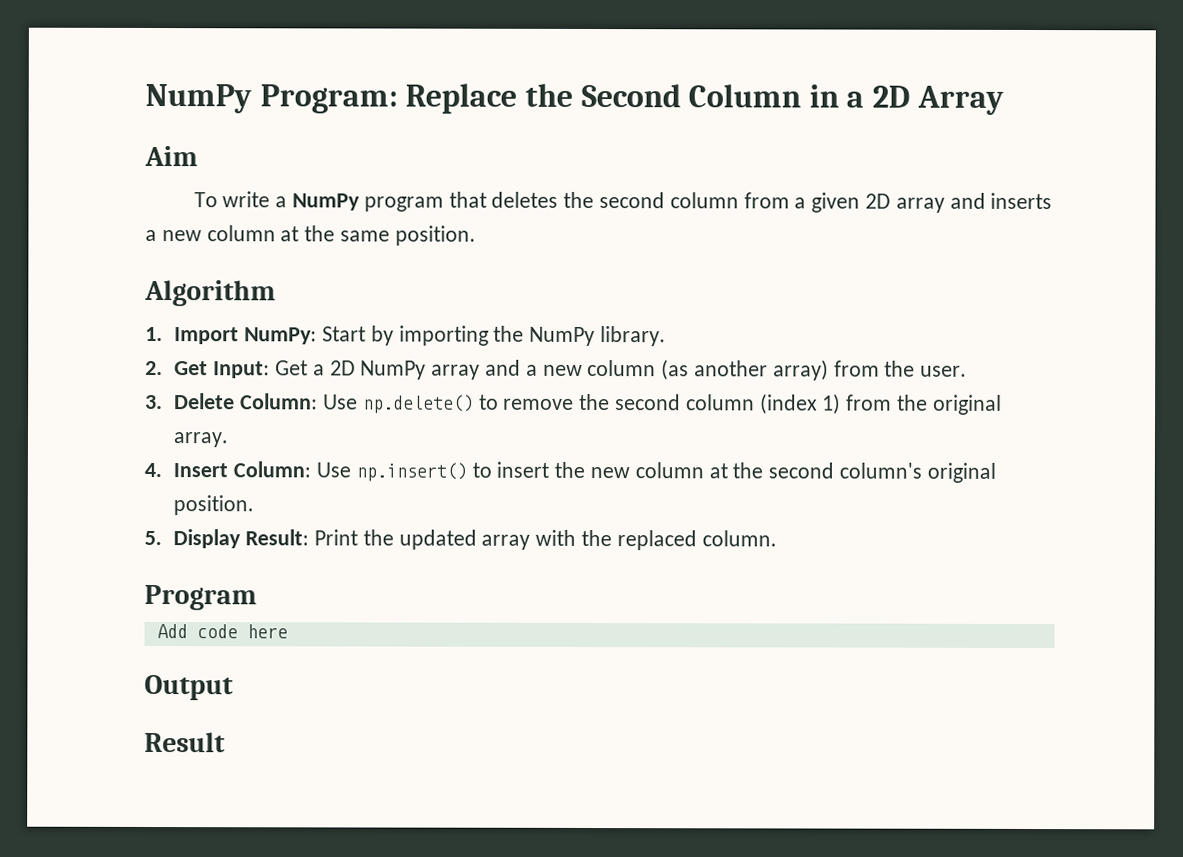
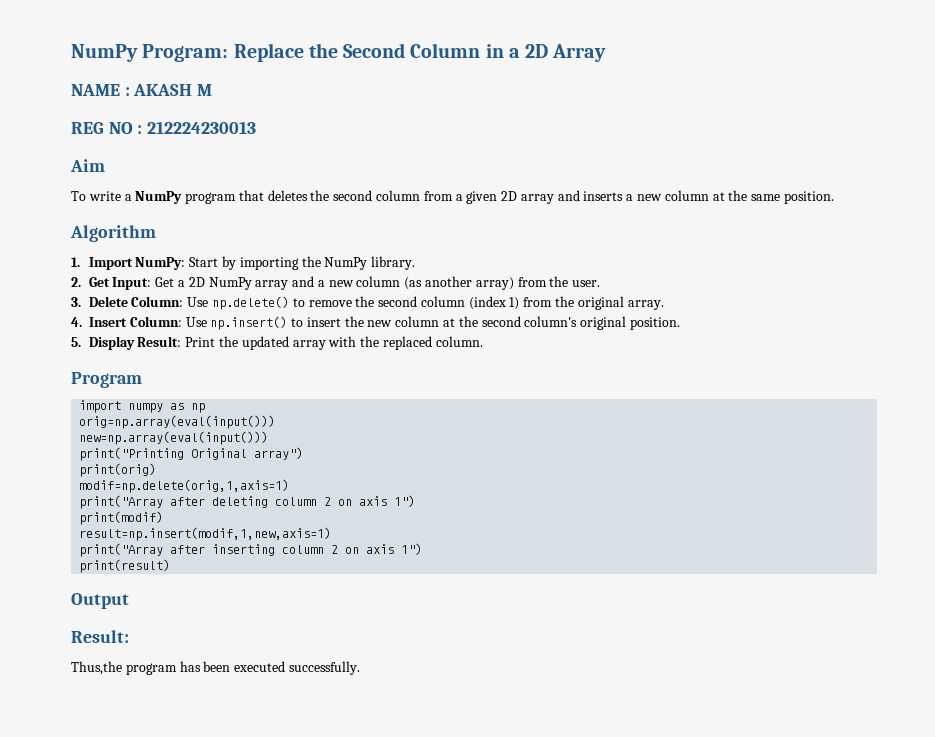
(1004, 100) none -> [71,84,213,96] [71,121,257,134] // NAME : AKASH M // REG NO : 212224230013
[156,624,288,639] [144,674,234,701] [144,731,226,753] Add code here // Output // Result -> [79,400,206,413] [79,415,276,429] [79,431,269,445] [79,447,304,461] [79,463,157,477] [79,479,290,493] [79,495,416,509] [79,511,164,525] [79,527,332,541] [79,543,423,557] [79,559,171,573] [71,593,129,609] [71,630,129,643] [71,661,360,675] import numpy as np // orig=np.array(eval(input())) // new=np.array(eval(input())) // print("Printing Original array") // print(orig) // modif=np.delete(orig,1,axis=1) // print("Array after deleting column 2 on axis 1") // print(modif) // result=np.insert(modif,1,new,axis=1) // print("Array after inserting column 2 on axis 1") // print(result) // Output // Result: // Thus,the program has been executed successfully.

